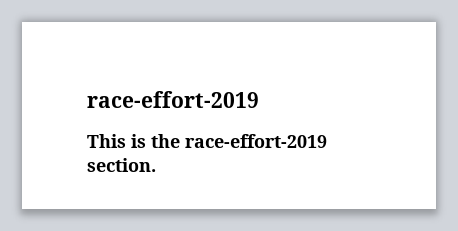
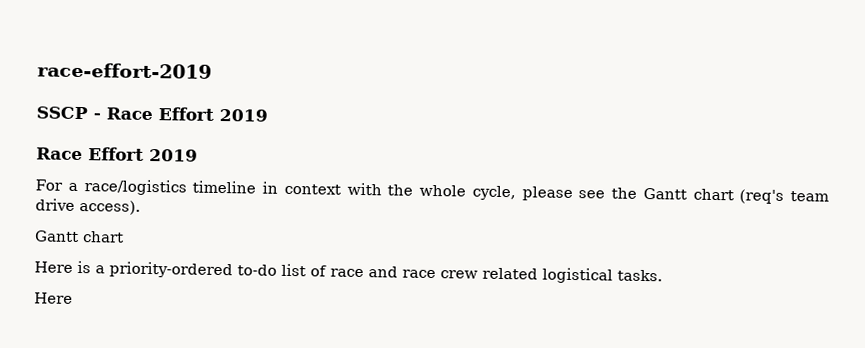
[87,134,327,148] [87,158,156,172] This is the race-effort-2019 section. -> [36,106,268,122] [36,147,198,162] [35,179,829,204] [35,198,141,215] [35,230,124,243] [34,260,663,284] [34,292,73,304] SSCP - Race Effort 2019 // Race Effort 2019 // For a race/logistics timeline in context with the whole cycle, please see the Gantt chart (req's team drive access). // Gantt chart // Here is a priority-ordered to-do list of race and race crew related logistical tasks. // Here

